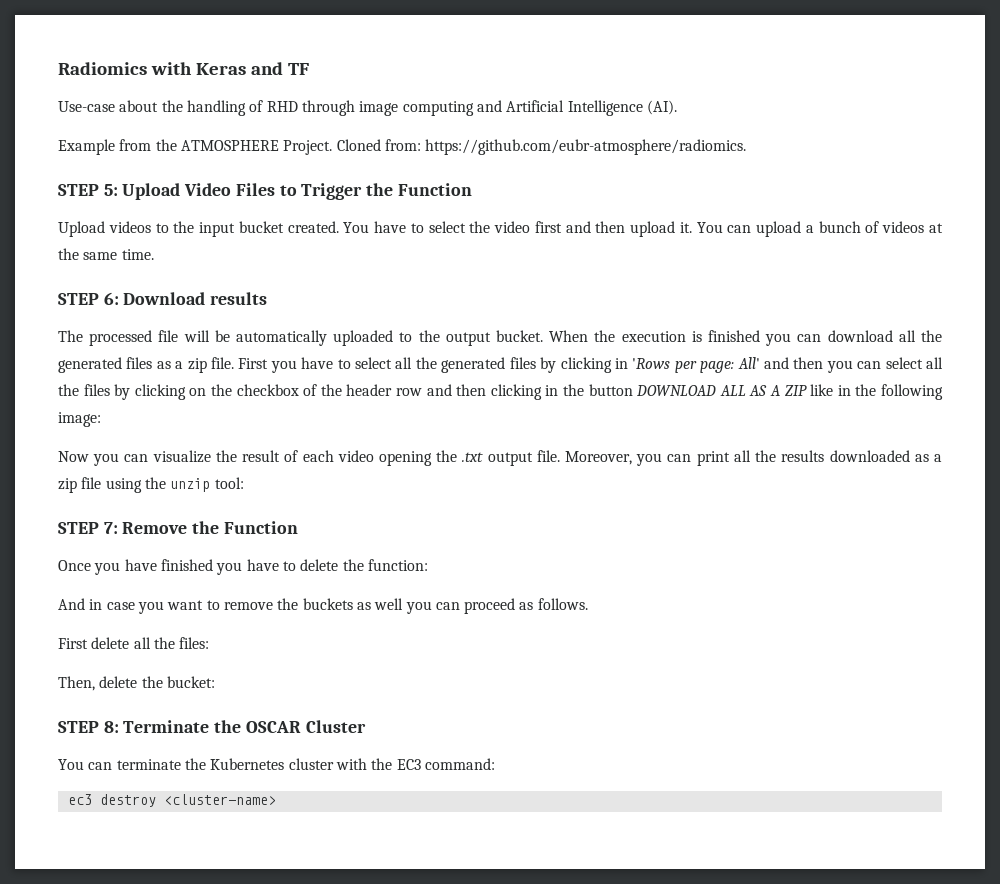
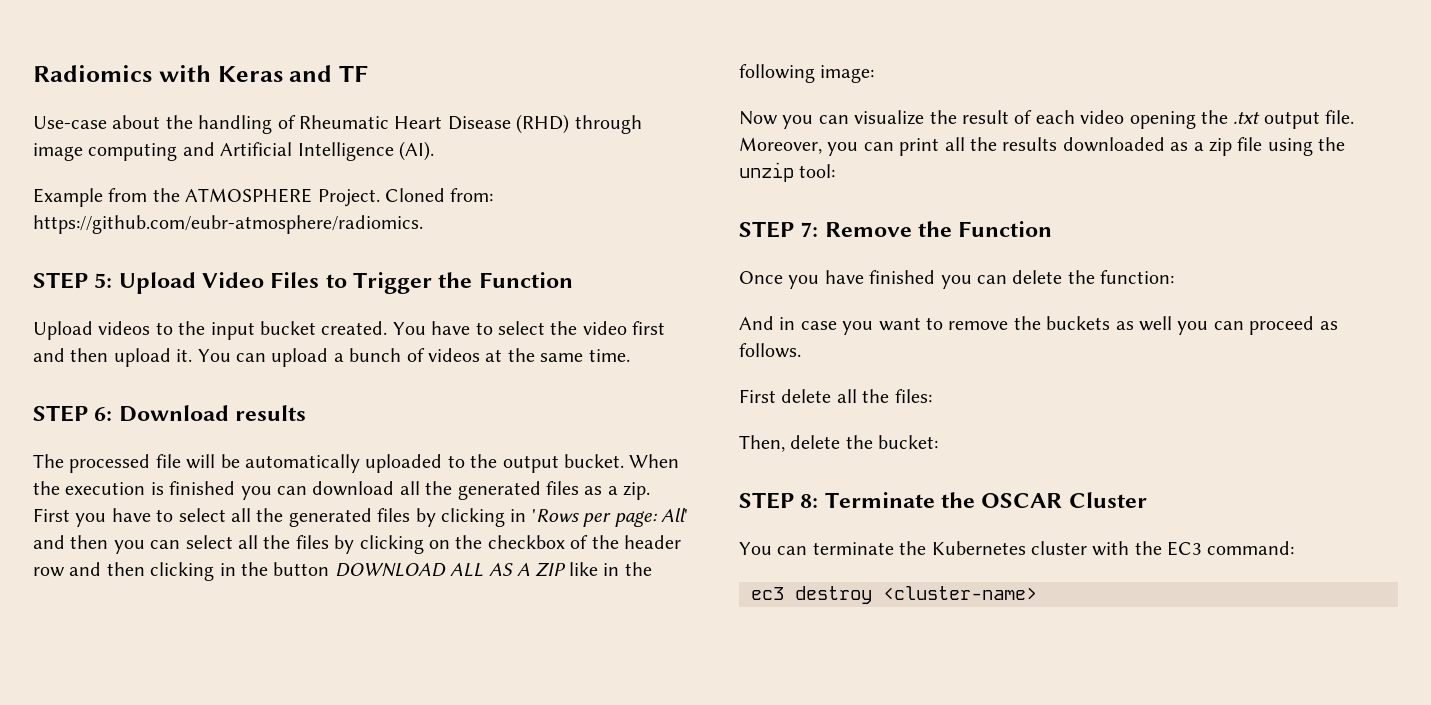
[266,101,298,112] RHD -> [299,114,570,134] Rheumatic Heart Disease (RHD)
[187,357,235,373] zip file. -> [623,482,651,500] zip.
[246,559,296,571] have to -> [977,275,1007,284] can

